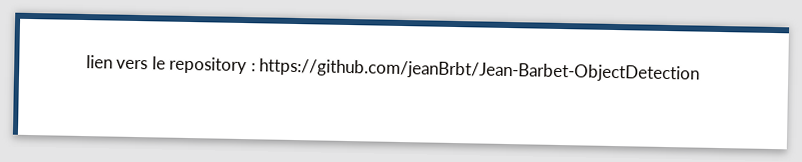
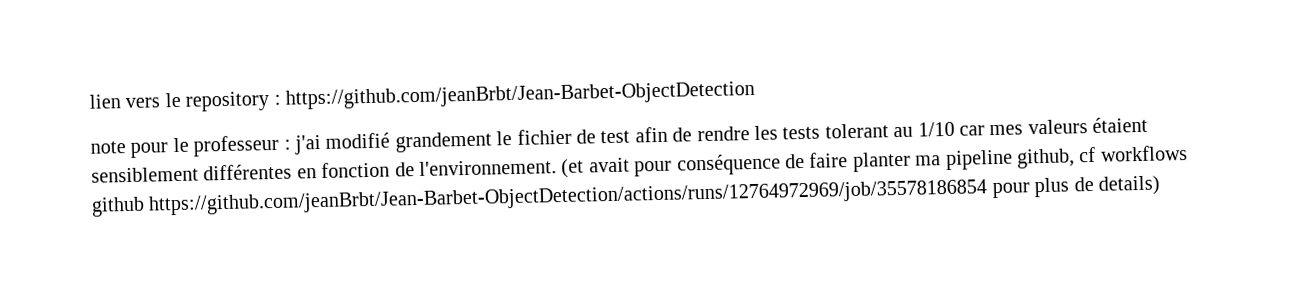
(701, 70) none -> [90,116,1149,158] [91,145,1188,183] [91,175,1160,217] // note pour le professeur : j'ai modifié grandement le fichier de test afin de rendre les tests tolerant au 1/10 car mes valeurs étaient sensiblement différentes en fonction de l'environnement. (et avait pour conséquence de faire planter ma pipeline github, cf workflows github https://github.com/jeanBrbt/Jean-Barbet-ObjectDetection/actions/runs/12764972969/job/35578186854 pour plus de details)

